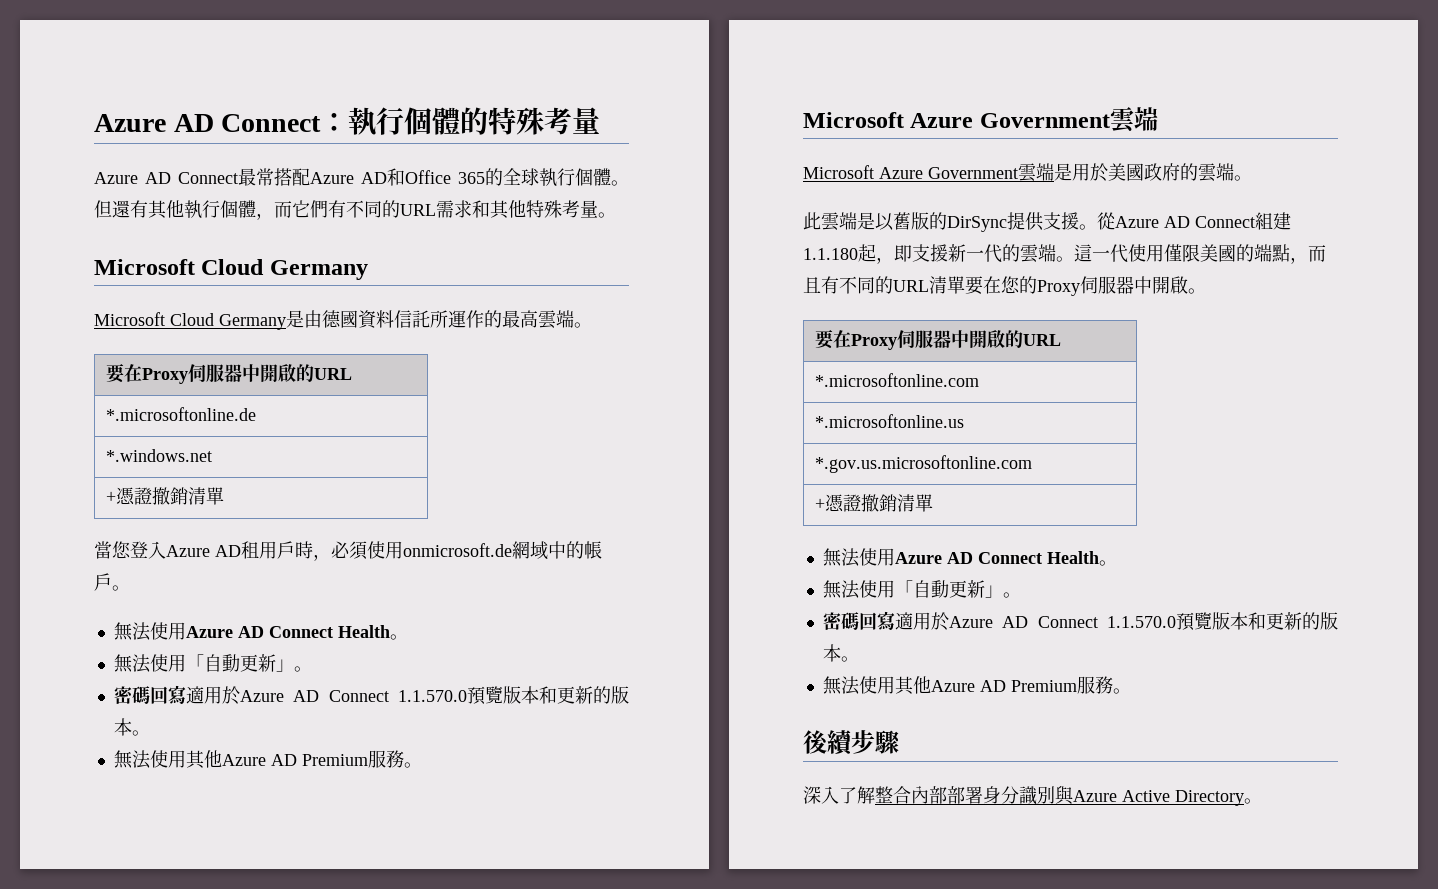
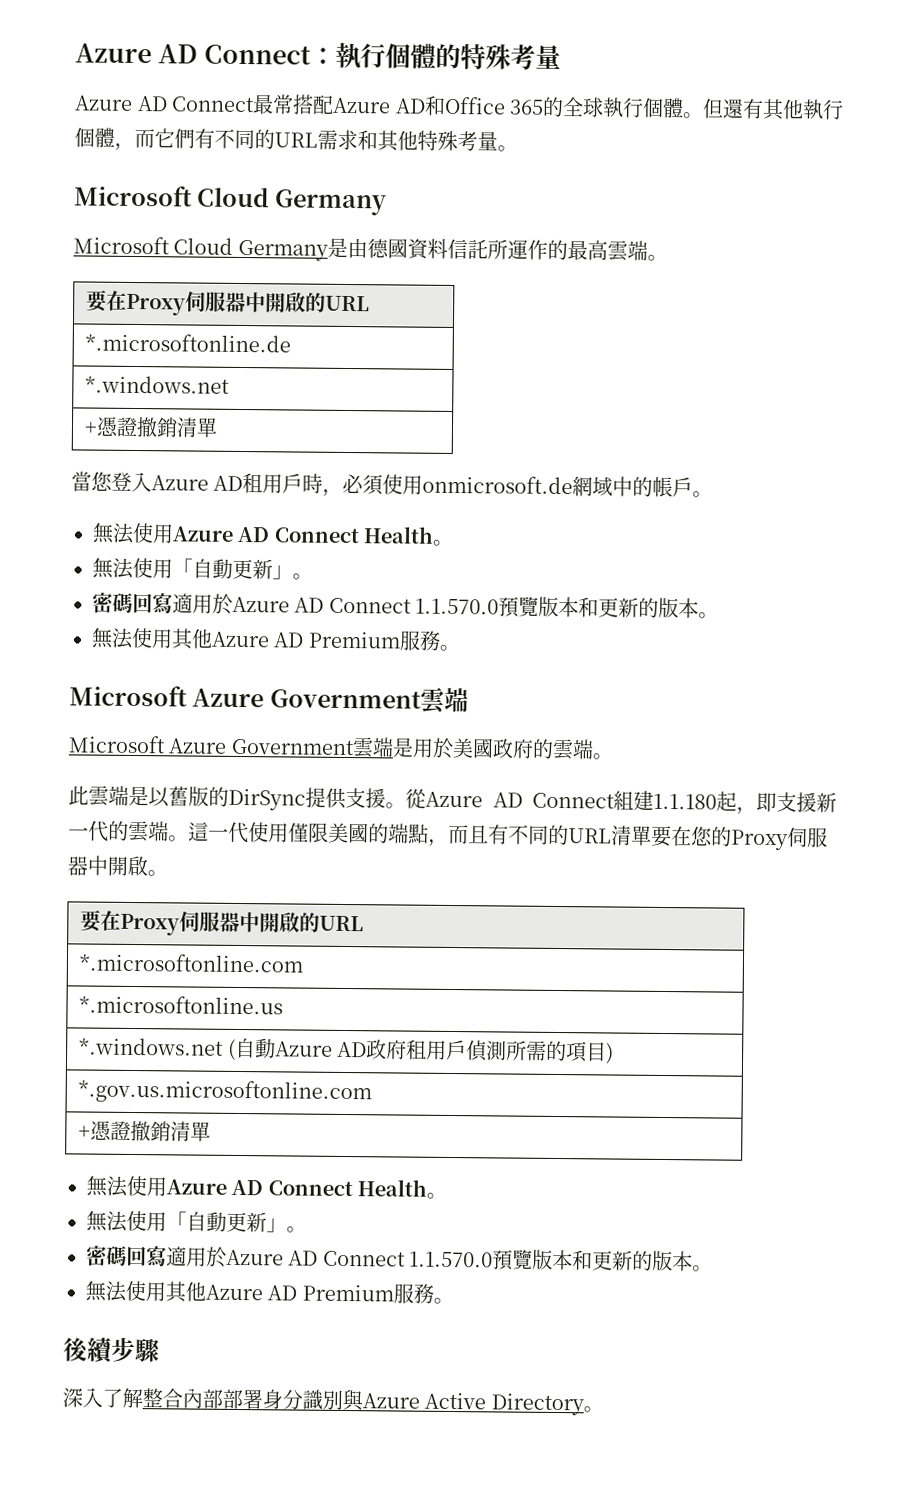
(964, 421) none -> [79,1037,615,1064] // *.windows.net (自動Azure AD政府租用戶偵測所需的項目)

